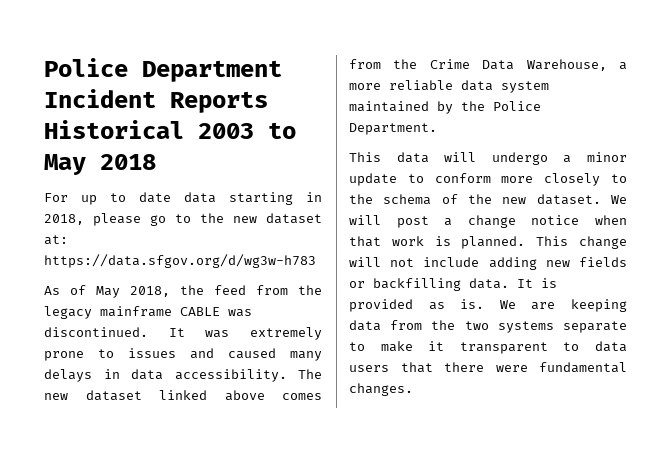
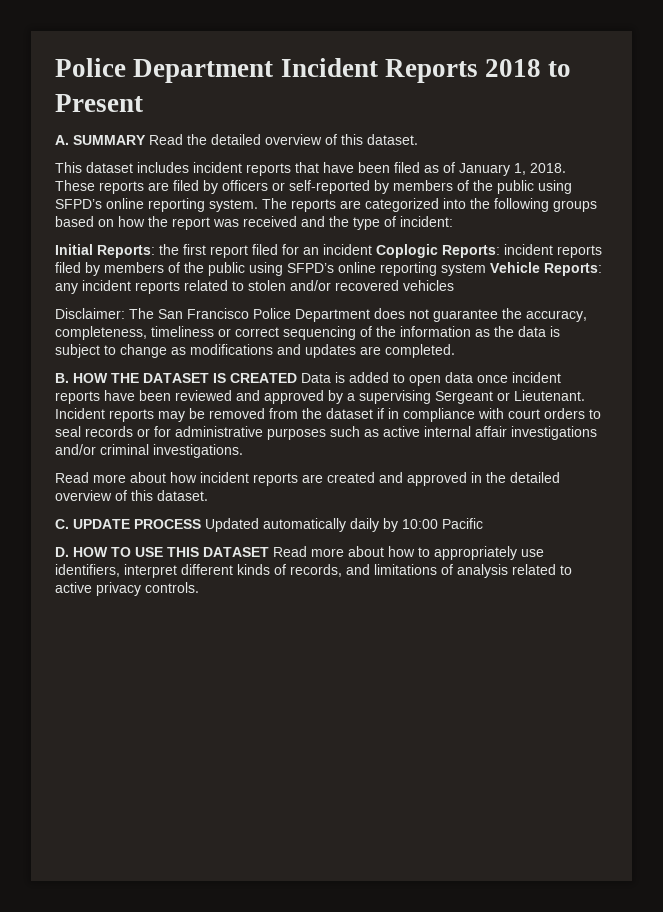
[44,120,296,139] [44,154,156,175] [44,192,322,205] [44,213,322,226] [44,235,68,245] [44,254,316,268] [44,285,322,298] [44,306,252,319] [44,327,322,340] [44,348,322,361] [44,369,322,382] [44,390,322,401] [349,59,627,71] [349,80,549,93] [349,101,541,114] [349,123,437,135] [349,152,627,165] [349,173,627,186] [349,194,627,205] [349,215,627,228] [349,236,627,249] [349,257,627,270] [349,278,557,291] [349,299,627,312] [349,320,627,333] [349,341,627,354] [349,362,627,373] [349,383,413,396] Historical 2003 to May 2018 // For up to date data starting in 2018, please go to the new dataset at: https://data.sfgov.org/d/wg3w-h783 // As of May 2018, the feed from the legacy mainframe CABLE was discontinued. It was extremely prone to issues and caused many delays in data accessibility. The new dataset linked above comes from the Crime Data Warehouse, a more reliable data system maintained by the Police Department. // This data will undergo a minor update to conform more closely to the schema of the new dataset. We will post a change notice when that work is planned. This change will not include adding new fields or backfilling data. It is provided as is. We are keeping data from the two systems separate to make it transparent to data users that there were fundamental changes. -> [485,59,572,77] [55,94,143,112] [55,134,418,145] [55,162,566,176] [55,180,572,194] [55,198,597,212] [55,216,453,230] [55,244,602,258] [55,262,602,276] [55,280,454,294] [55,308,587,322] [55,326,560,340] [55,344,455,358] [55,372,561,386] [55,390,585,404] [55,408,601,422] [55,426,597,440] [55,444,243,458] [55,472,560,486] [55,490,208,501] [55,518,483,532] [55,546,544,560] [55,564,572,578] [55,582,199,596] 2018 to Present // A. SUMMARY Read the detailed overview of this dataset. // This dataset includes incident reports that have been filed as of January 1, 2018. These reports are filed by officers or self-reported by members of the public using SFPD’s online reporting system. The reports are categorized into the following groups based on how the report was received and the type of incident: // Initial Reports: the first report filed for an incident Coplogic Reports: incident reports filed by members of the public using SFPD’s online reporting system Vehicle Reports: any incident reports related to stolen and/or recovered vehicles // Disclaimer: The San Francisco Police Department does not guarantee the accuracy, completeness, timeliness or correct sequencing of the information as the data is subject to change as modifications and updates are completed. // B. HOW THE DATASET IS CREATED Data is added to open data once incident reports have been reviewed and approved by a supervising Sergeant or Lieutenant. Incident reports may be removed from the dataset if in compliance with court orders to seal records or for administrative purposes such as active internal affair investigations and/or criminal investigations. // Read more about how incident reports are created and approved in the detailed overview of this dataset. // C. UPDATE PROCESS Updated automatically daily by 10:00 Pacific // D. HOW TO USE THIS DATASET Read more about how to appropriately use identifiers, interpret different kinds of records, and limitations of analysis related to active privacy controls.

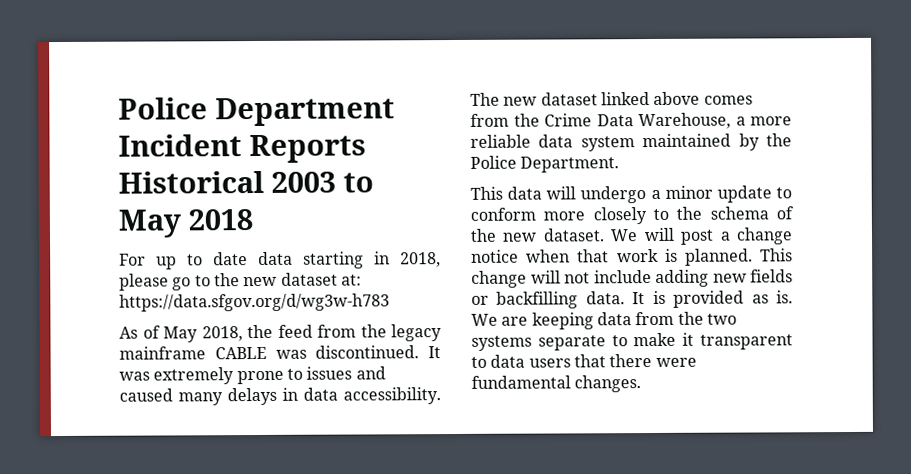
[485,59,572,77] [55,94,143,112] [55,134,418,145] [55,162,566,176] [55,180,572,194] [55,198,597,212] [55,216,453,230] [55,244,602,258] [55,262,602,276] [55,280,454,294] [55,308,587,322] [55,326,560,340] [55,344,455,358] [55,372,561,386] [55,390,585,404] [55,408,601,422] [55,426,597,440] [55,444,243,458] [55,472,560,486] [55,490,208,501] [55,518,483,532] [55,546,544,560] [55,564,572,578] [55,582,199,596] 2018 to Present // A. SUMMARY Read the detailed overview of this dataset. // This dataset includes incident reports that have been filed as of January 1, 2018. These reports are filed by officers or self-reported by members of the public using SFPD’s online reporting system. The reports are categorized into the following groups based on how the report was received and the type of incident: // Initial Reports: the first report filed for an incident Coplogic Reports: incident reports filed by members of the public using SFPD’s online reporting system Vehicle Reports: any incident reports related to stolen and/or recovered vehicles // Disclaimer: The San Francisco Police Department does not guarantee the accuracy, completeness, timeliness or correct sequencing of the information as the data is subject to change as modifications and updates are completed. // B. HOW THE DATASET IS CREATED Data is added to open data once incident reports have been reviewed and approved by a supervising Sergeant or Lieutenant. Incident reports may be removed from the dataset if in compliance with court orders to seal records or for administrative purposes such as active internal affair investigations and/or criminal investigations. // Read more about how incident reports are created and approved in the detailed overview of this dataset. // C. UPDATE PROCESS Updated automatically daily by 10:00 Pacific // D. HOW TO USE THIS DATASET Read more about how to appropriately use identifiers, interpret different kinds of records, and limitations of analysis related to active privacy controls. -> [118,170,374,194] [118,209,253,238] [119,251,441,270] [119,272,362,291] [119,293,390,312] [119,324,442,343] [119,345,441,360] [119,366,386,385] [119,387,441,406] [470,91,753,106] [470,112,792,130] [470,133,792,152] [470,155,620,173] [470,185,792,204] [470,206,794,225] [470,227,793,245] [471,248,793,266] [471,269,793,288] [471,290,793,309] [471,311,737,330] [471,332,793,351] [471,354,697,368] [471,375,642,393] Historical 2003 to May 2018 // For up to date data starting in 2018, please go to the new dataset at: https://data.sfgov.org/d/wg3w-h783 // As of May 2018, the feed from the legacy mainframe CABLE was discontinued. It was extremely prone to issues and caused many delays in data accessibility. The new dataset linked above comes from the Crime Data Warehouse, a more reliable data system maintained by the Police Department. // This data will undergo a minor update to conform more closely to the schema of the new dataset. We will post a change notice when that work is planned. This change will not include adding new fields or backfilling data. It is provided as is. We are keeping data from the two systems separate to make it transparent to data users that there were fundamental changes.

